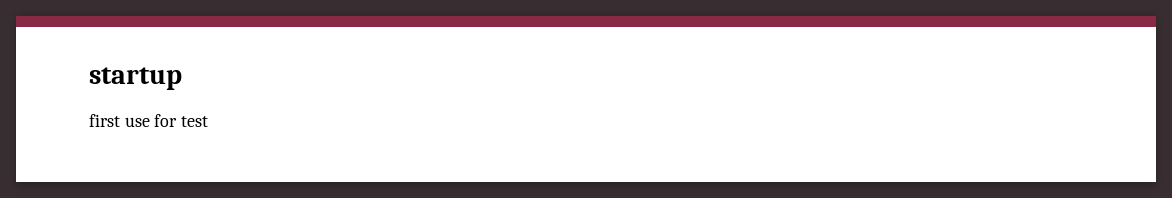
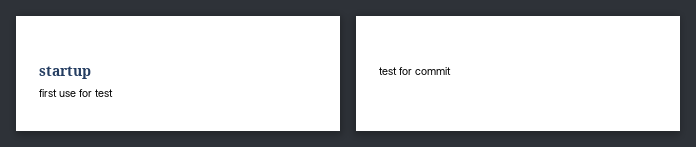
(209, 121) none -> [379,67,451,75] // test for commit

